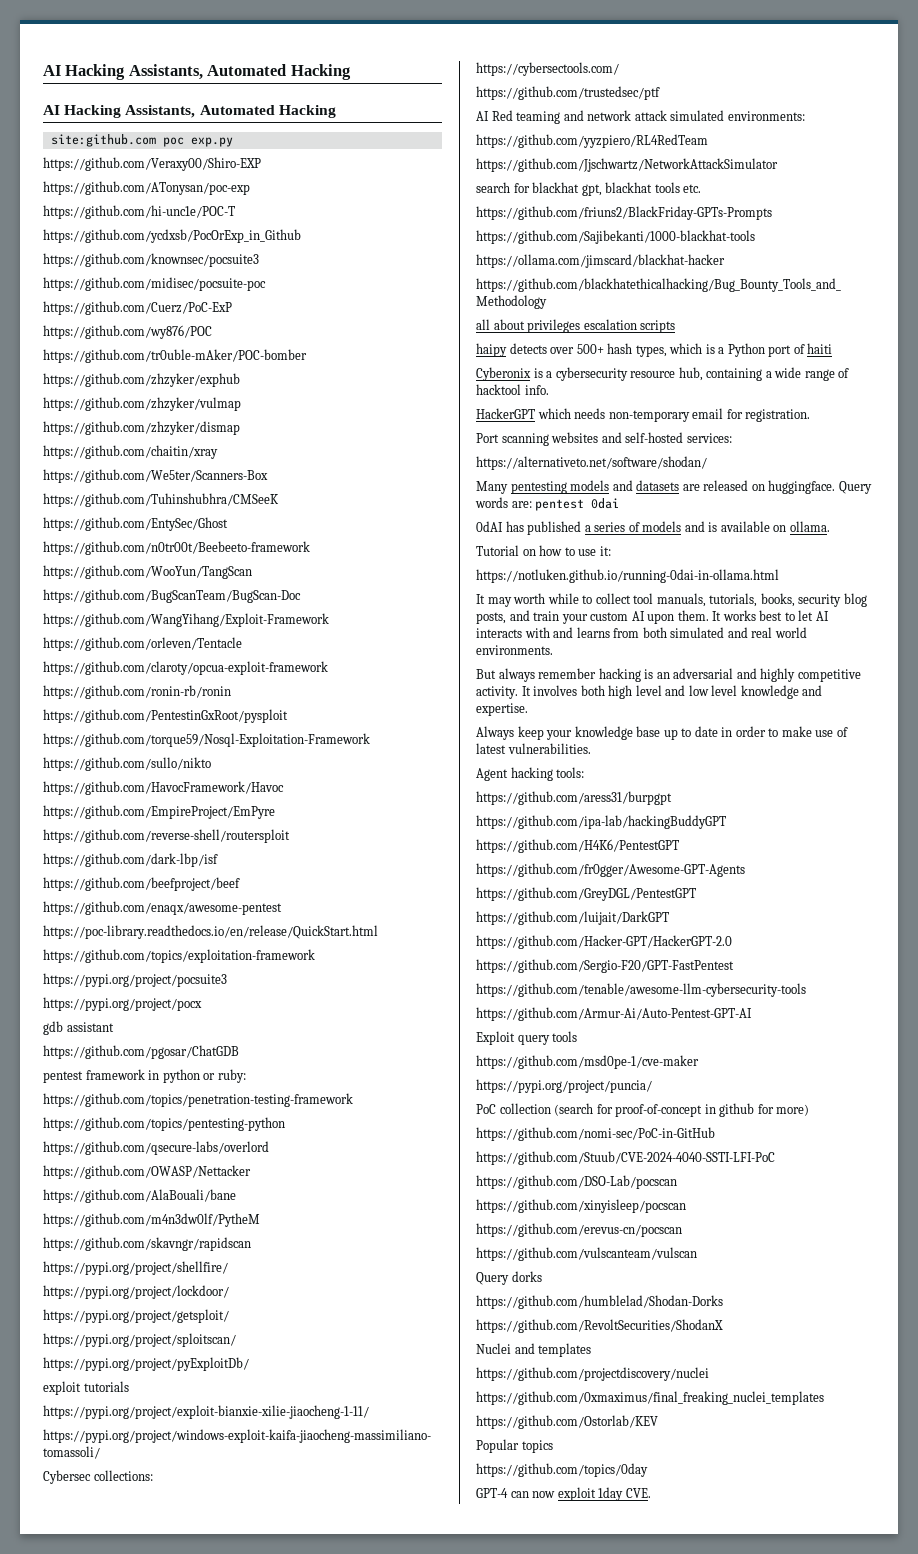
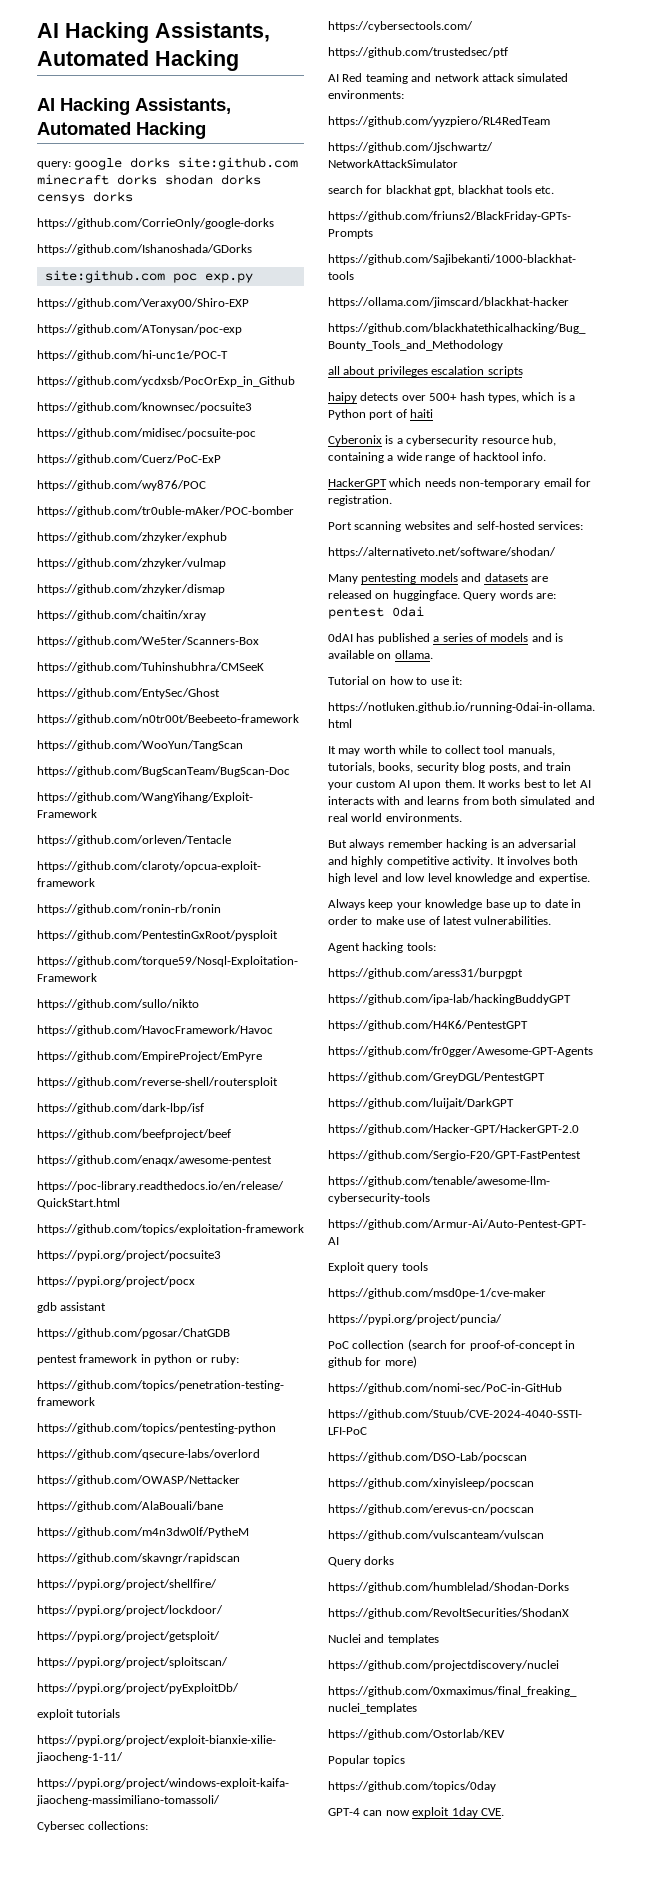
(336, 111) none -> [37,157,299,170] [37,174,261,185] [37,191,133,204] [37,218,274,229] [37,244,252,255] // query: google dorks site:github.com minecraft dorks shodan dorks censys dorks // https://github.com/CorrieOnly/google-dorks // https://github.com/Ishanoshada/GDorks

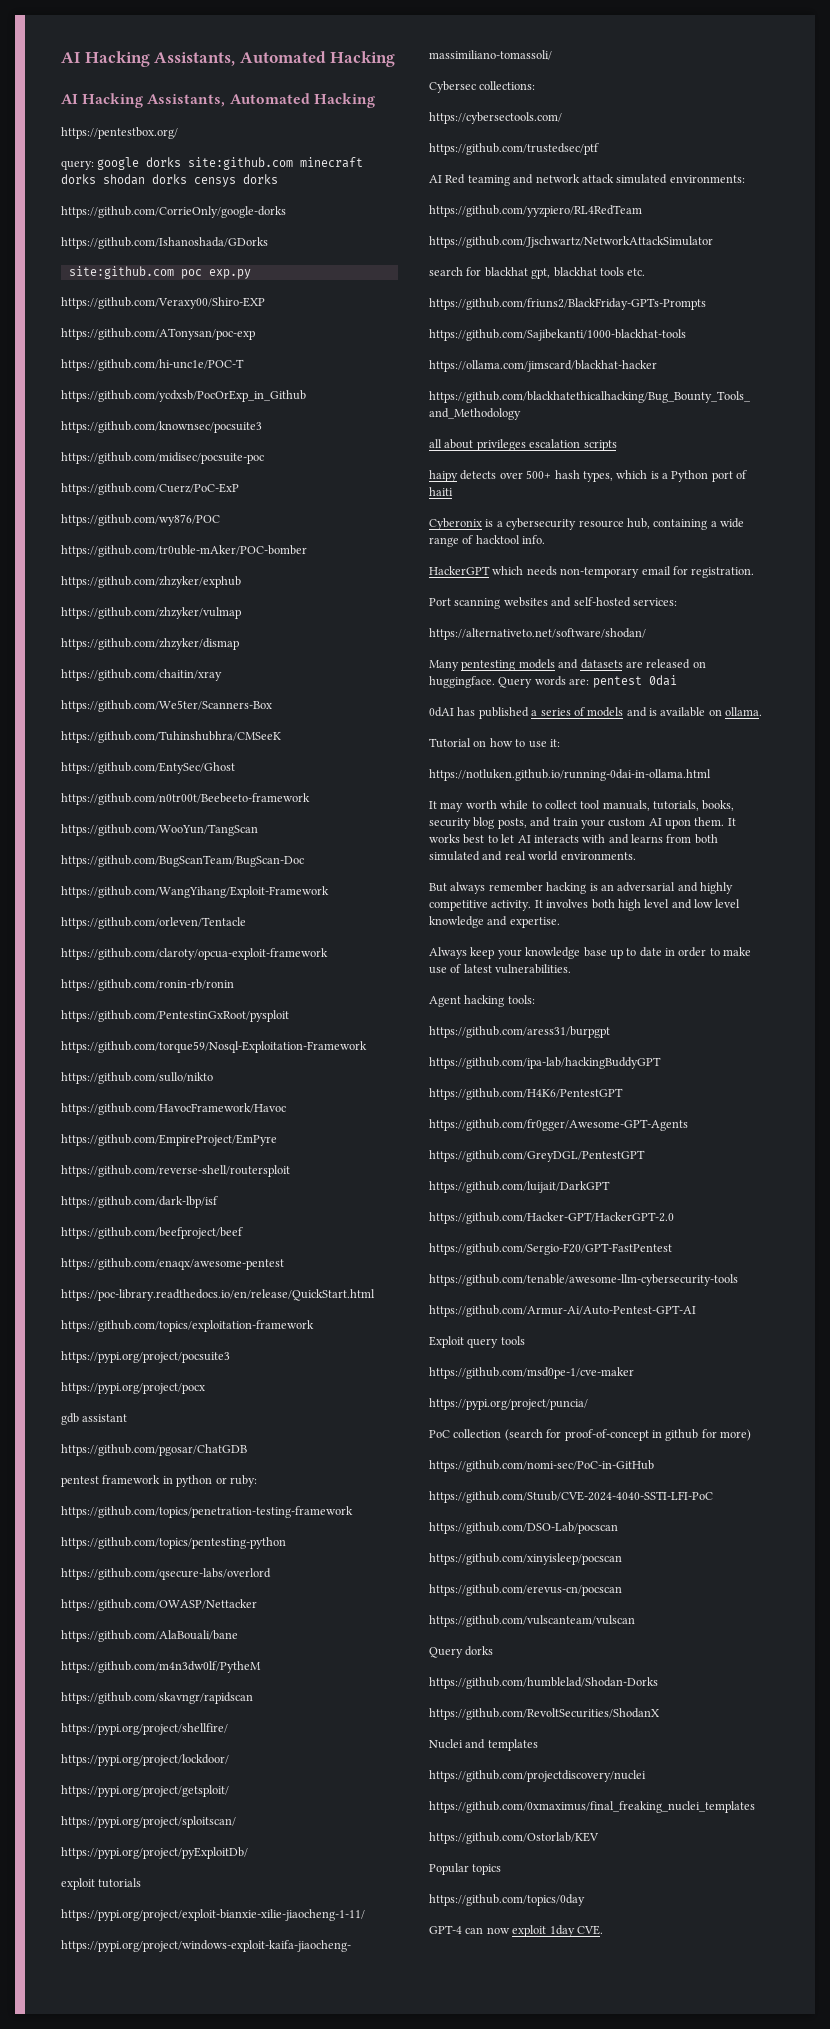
(206, 130) none -> [61,127,178,139] // https://pentestbox.org/

